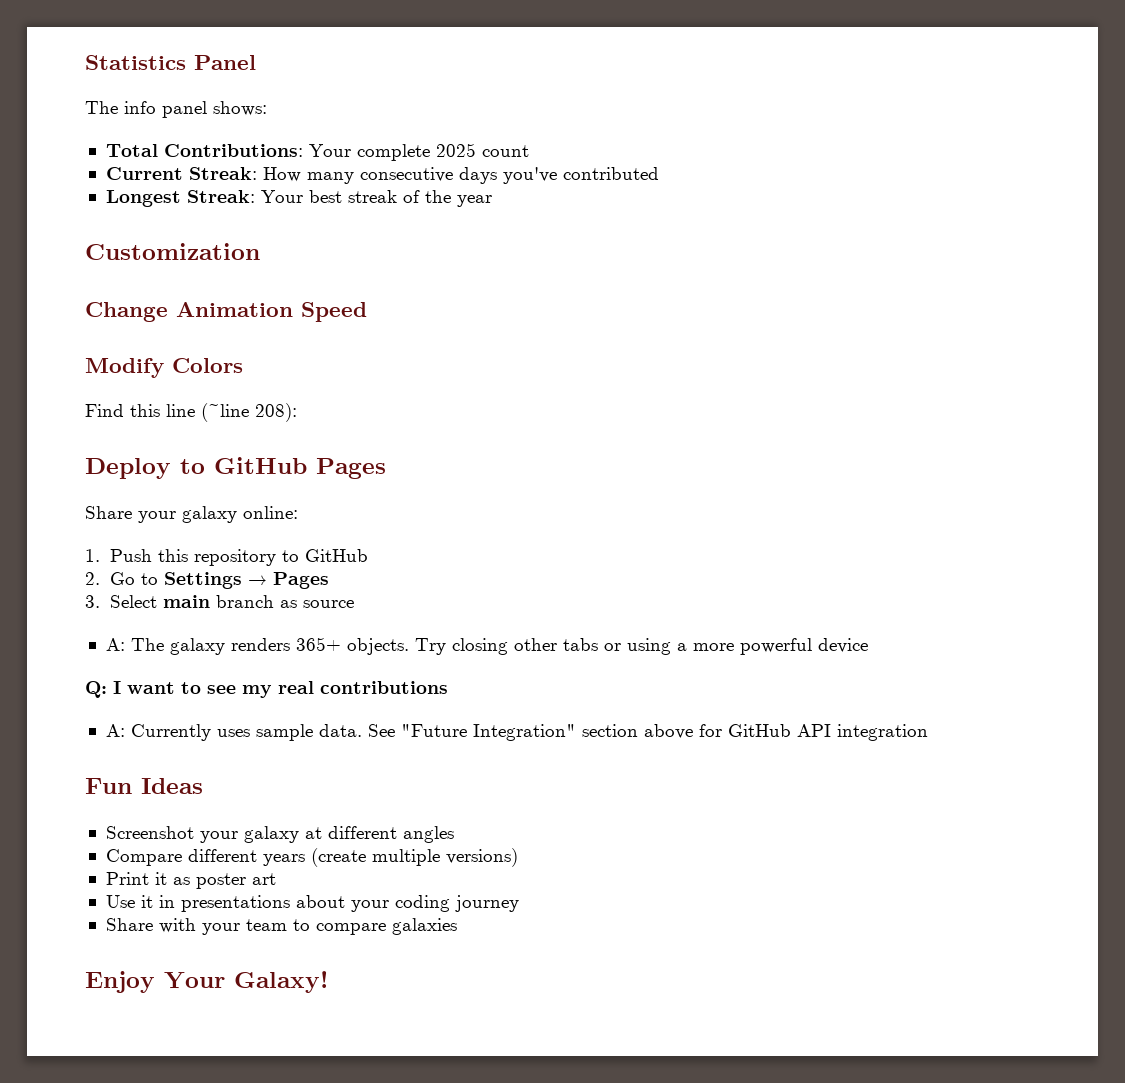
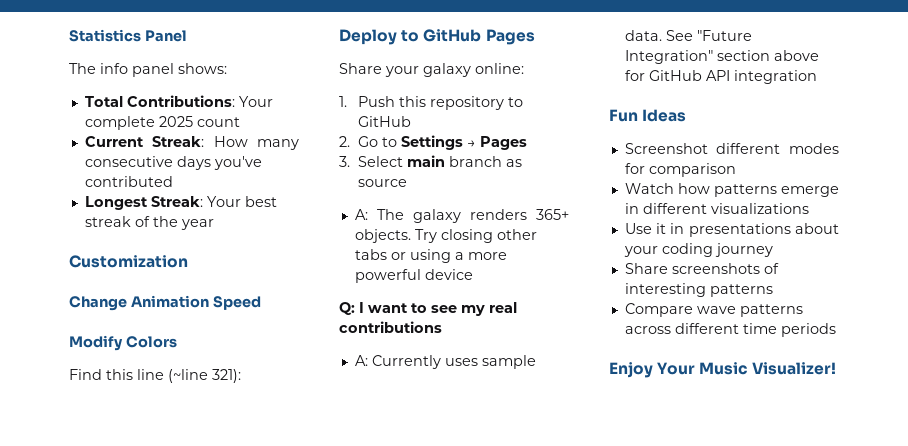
[255,403,297,422] 208): -> [212,369,241,383] 321):
[199,826,454,843] [105,848,518,867] [105,872,276,889] your galaxy at different angles // Compare different years (create multiple versions) // Print it as poster art -> [716,143,839,154] [624,163,736,177] [624,183,839,197] [624,203,809,214] different modes for comparison // Watch how patterns emerge in different visualizations
[158,918,457,935] with your team to compare galaxies -> [671,263,779,274] [624,283,773,297] [624,303,803,317] [624,323,836,337] screenshots of interesting patterns // Compare wave patterns across different time periods
[234,971,328,993] Galaxy! -> [699,362,836,375] Music Visualizer!

